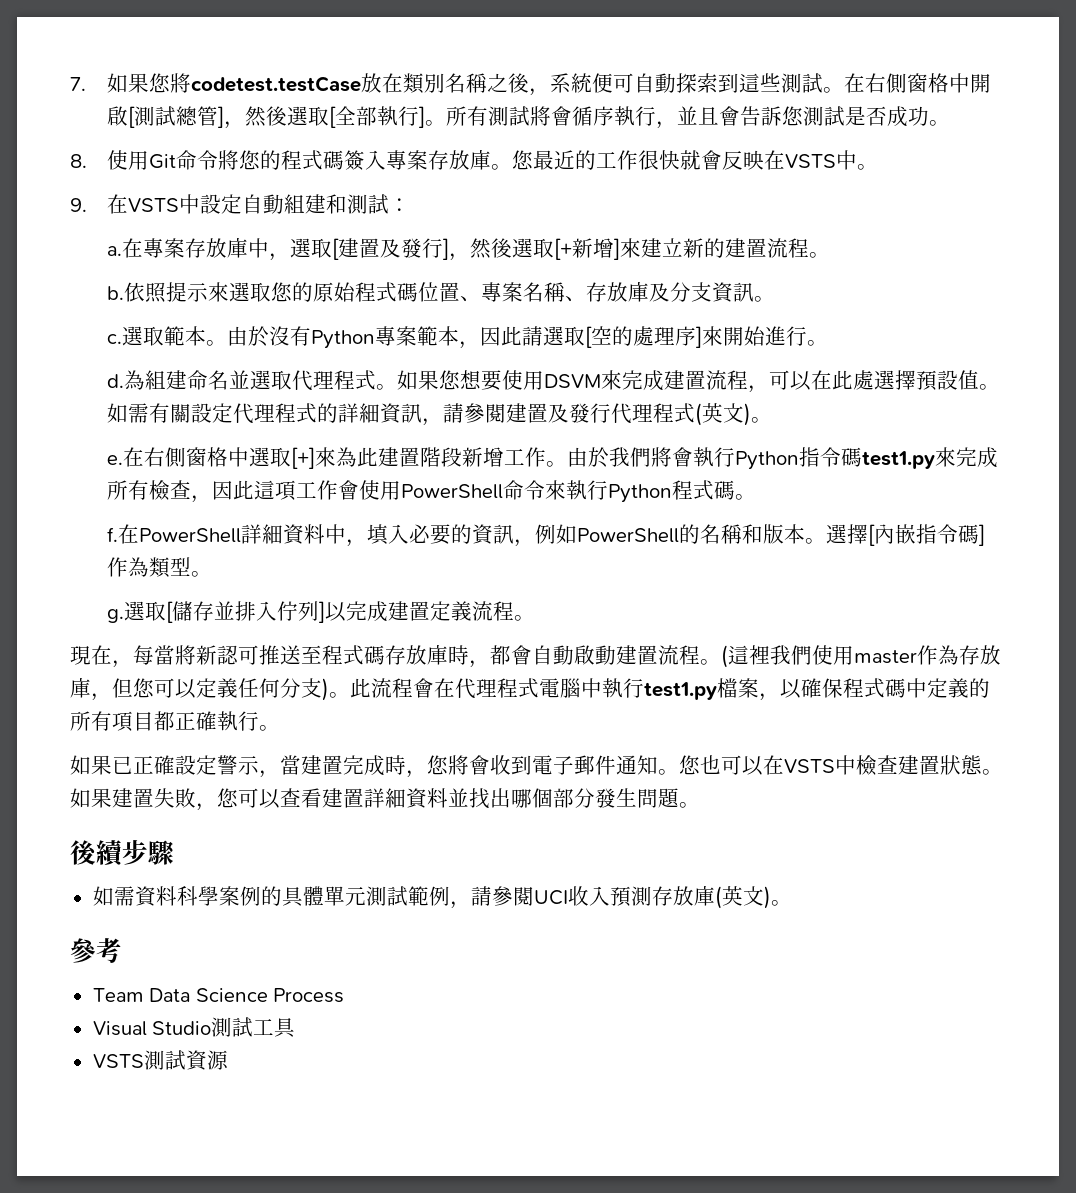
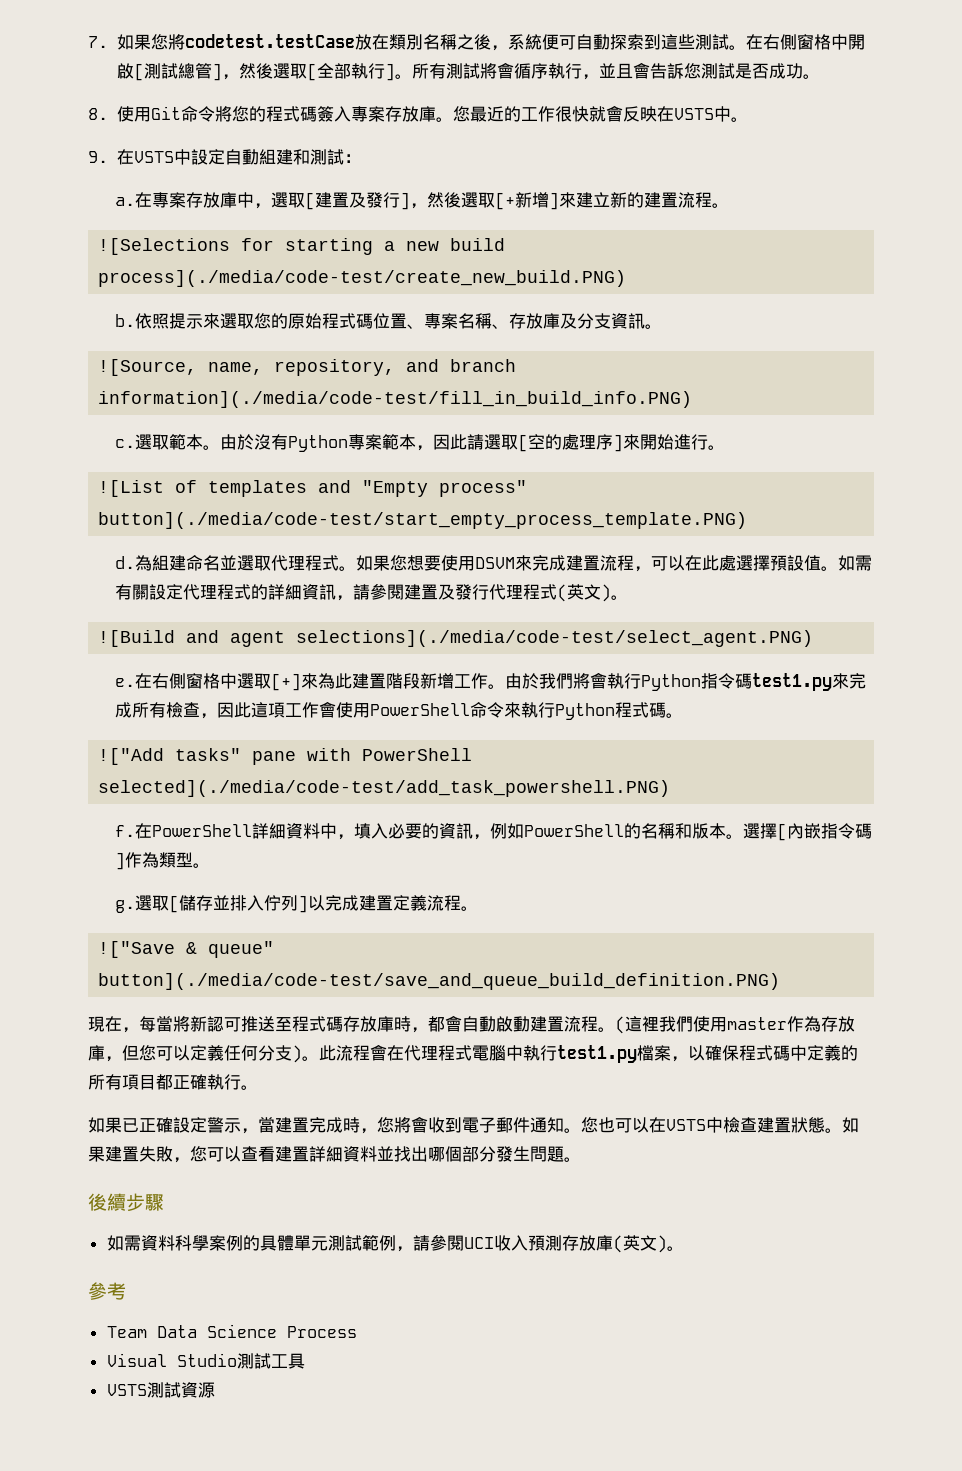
(831, 255) none -> [98,238,506,255] [98,270,627,287] // ![Selections for starting a new build process](./media/code-test/create_new_build.PNG)
(776, 299) none -> [98,359,517,376] [98,391,693,408] // ![Source, name, repository, and branch information](./media/code-test/fill_in_build_info.PNG)
(829, 343) none -> [98,480,528,497] [98,512,748,529] // ![List of templates and "Empty process" button](./media/code-test/start_empty_process_template.PNG)
(773, 420) none -> [98,630,814,647] // ![Build and agent selections](./media/code-test/select_agent.PNG)
(757, 497) none -> [98,748,473,765] [98,780,671,797] // !["Add tasks" pane with PowerShell selected](./media/code-test/add_task_powershell.PNG)
(536, 618) none -> [98,941,275,958] [98,973,781,990] // !["Save & queue" button](./media/code-test/save_and_queue_build_definition.PNG)

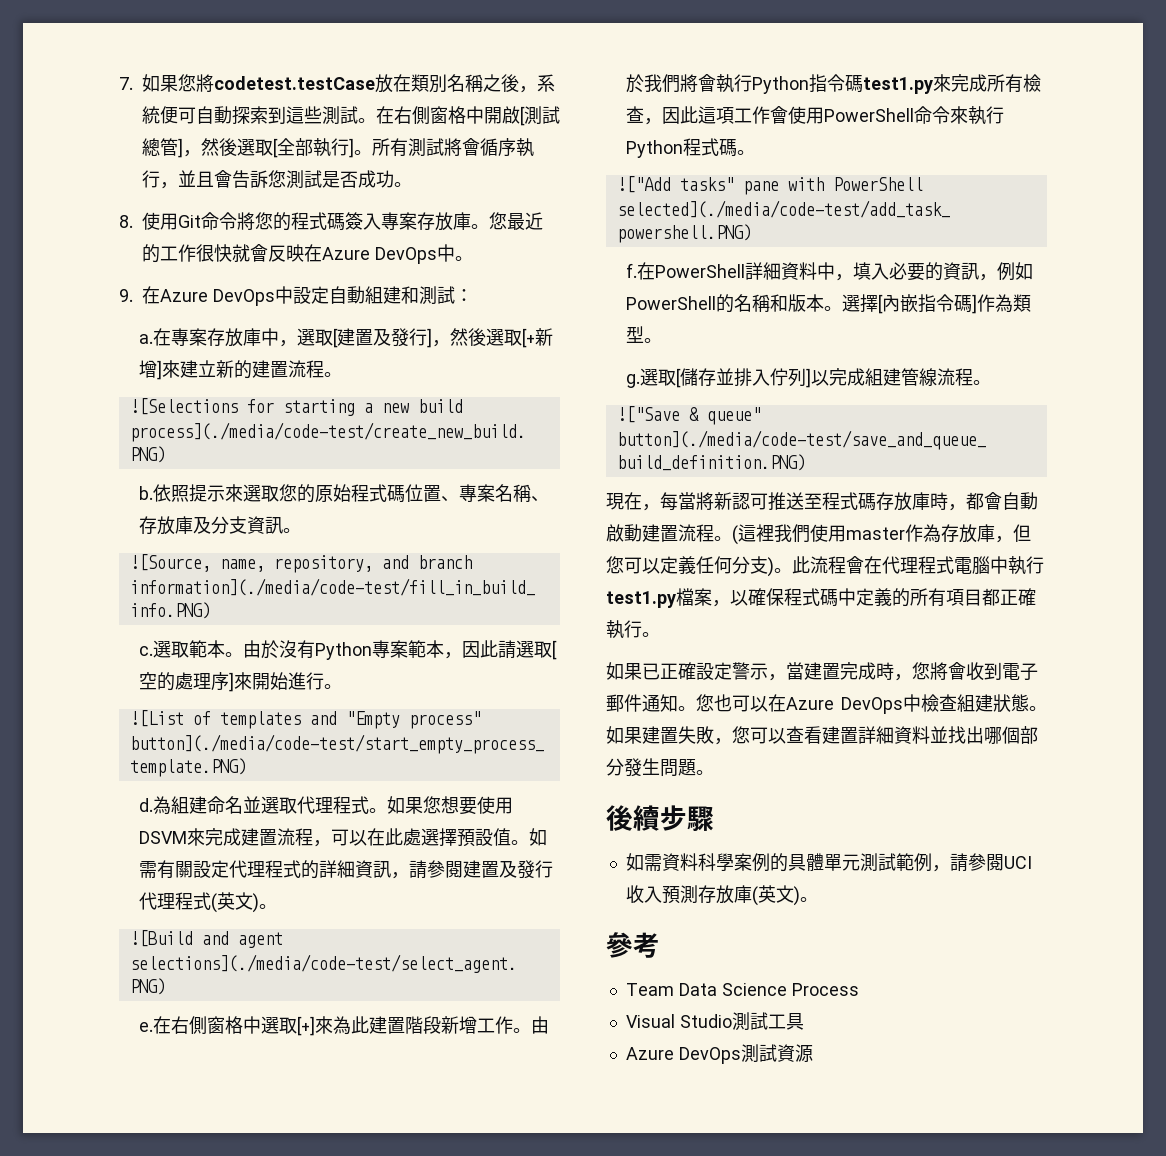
[673,108,714,120] VSTS -> [322,247,437,264] Azure DevOps
[133,151,174,163] VSTS -> [160,289,275,306] Azure DevOps
[359,895,428,911] 建置定義 -> [865,368,938,386] 組建管線
[666,1117,791,1133] VSTS中檢查建置 -> [786,694,993,714] Azure DevOps中檢查組建
[106,1384,147,1396] VSTS -> [625,1047,741,1064] Azure DevOps

